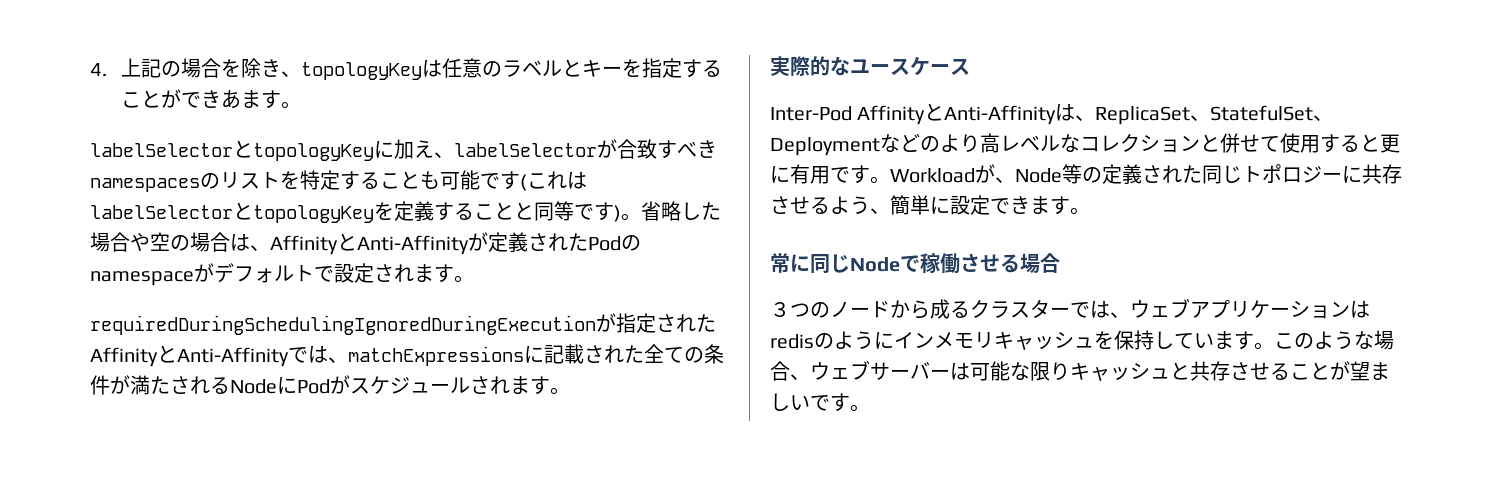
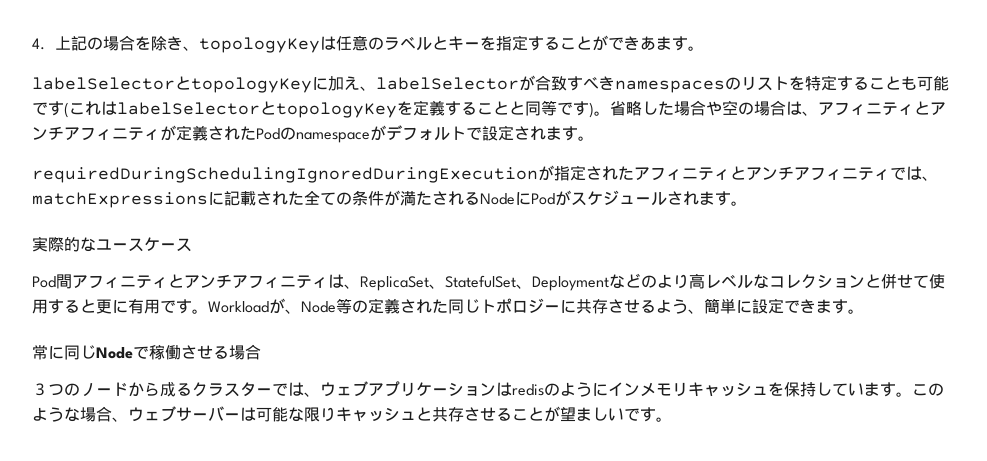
[270,233,469,255] AffinityとAnti-Affinity -> [818,101,946,116] [32,126,160,141] アフィニティとアンチアフィニティ
[90,345,289,367] AffinityとAnti-Affinity -> [634,166,890,181] アフィニティとアンチアフィニティ
[770,103,1057,125] Inter-Pod AffinityとAnti-Affinity -> [32,274,328,289] Pod間アフィニティとアンチアフィニティ

